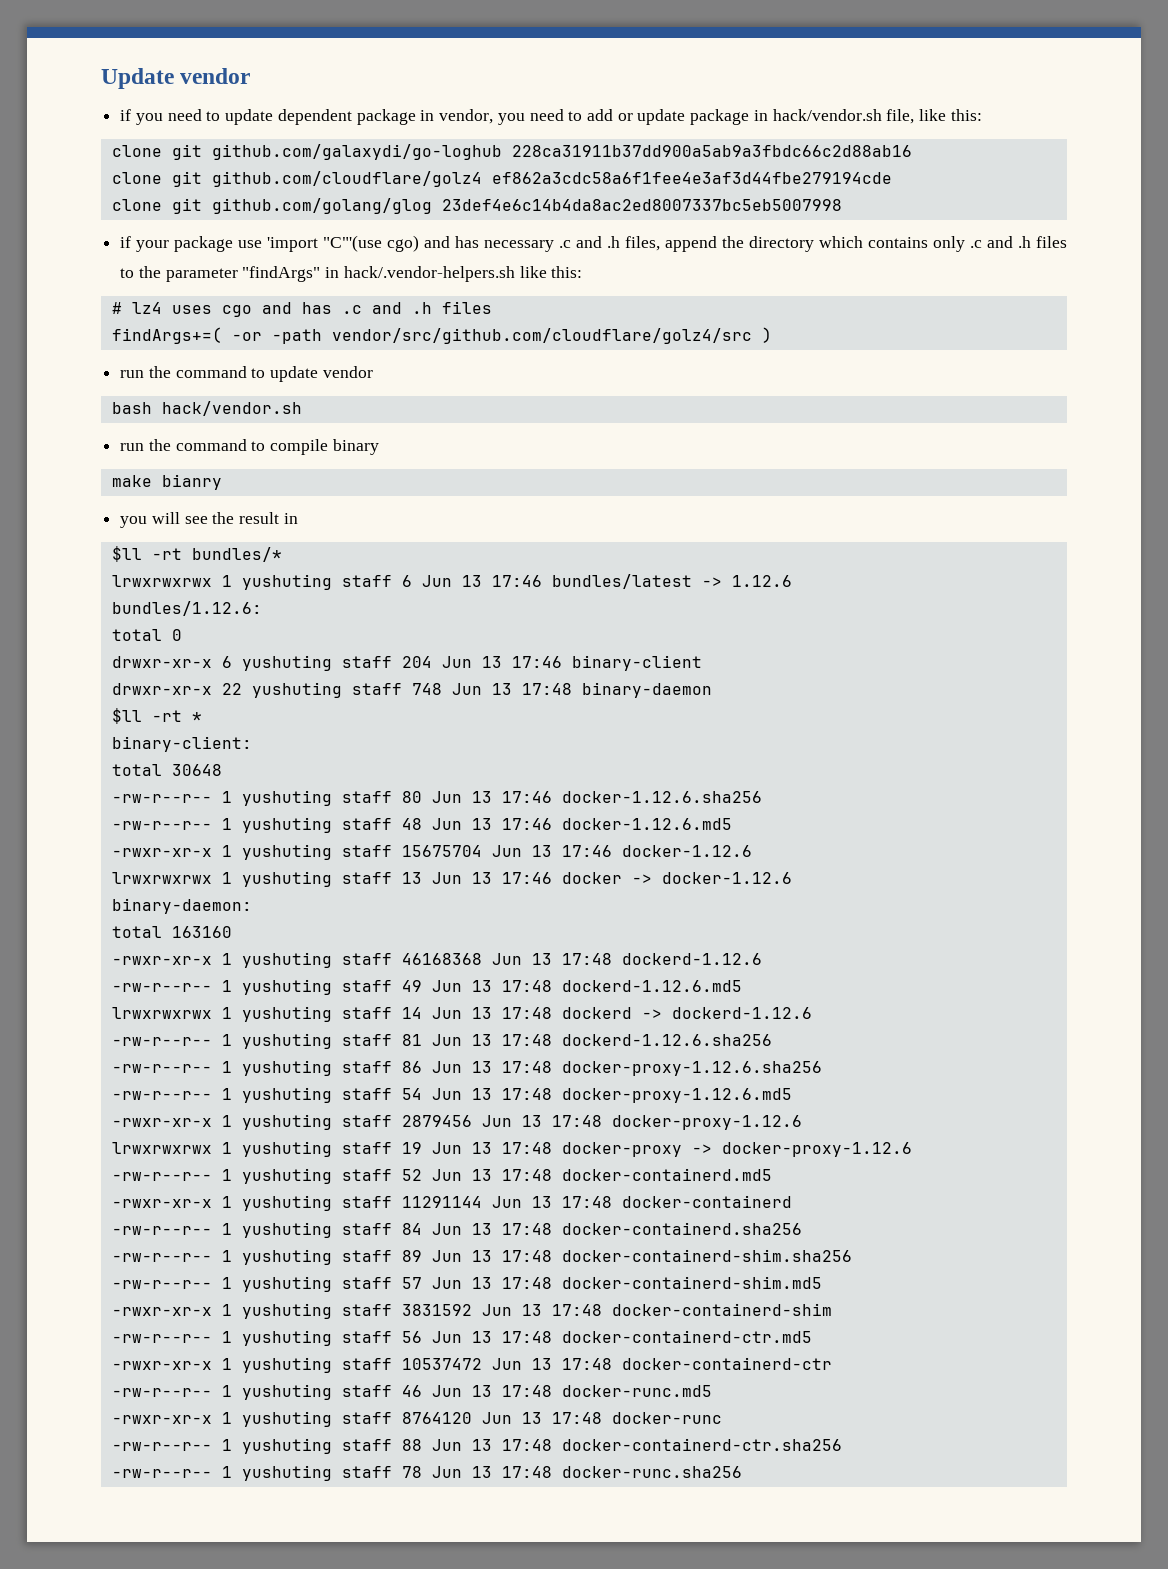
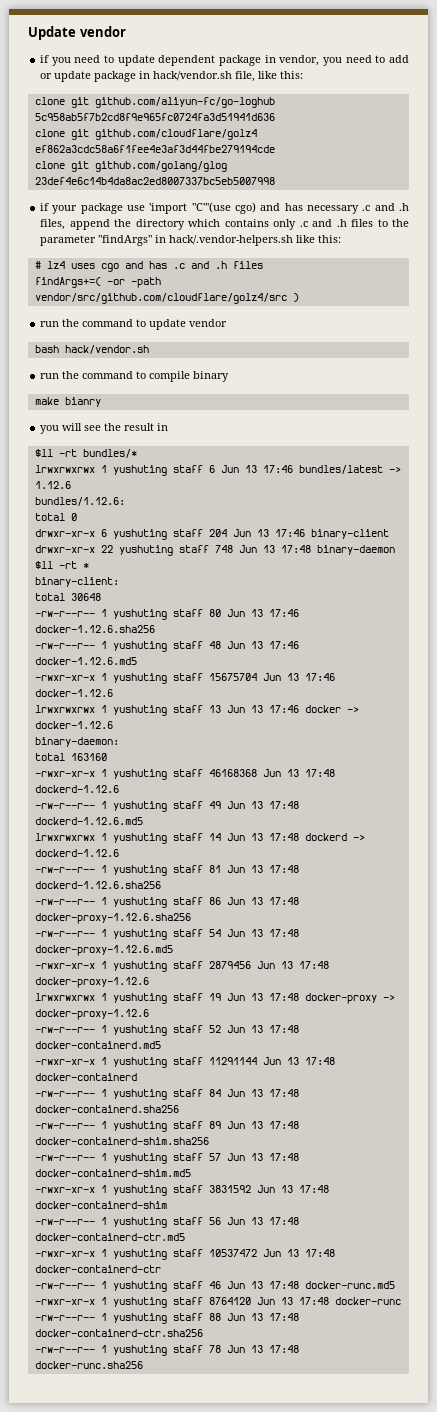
[211,144,912,160] github.com/galaxydi/go-loghub 228ca31911b37dd900a5ab9a3fbdc66c2d88ab16 -> [94,97,275,108] [34,113,275,121] github.com/aliyun-fc/go-loghub 5c958ab5f7b2cd8f9e965fc0724fa3d51941d636

